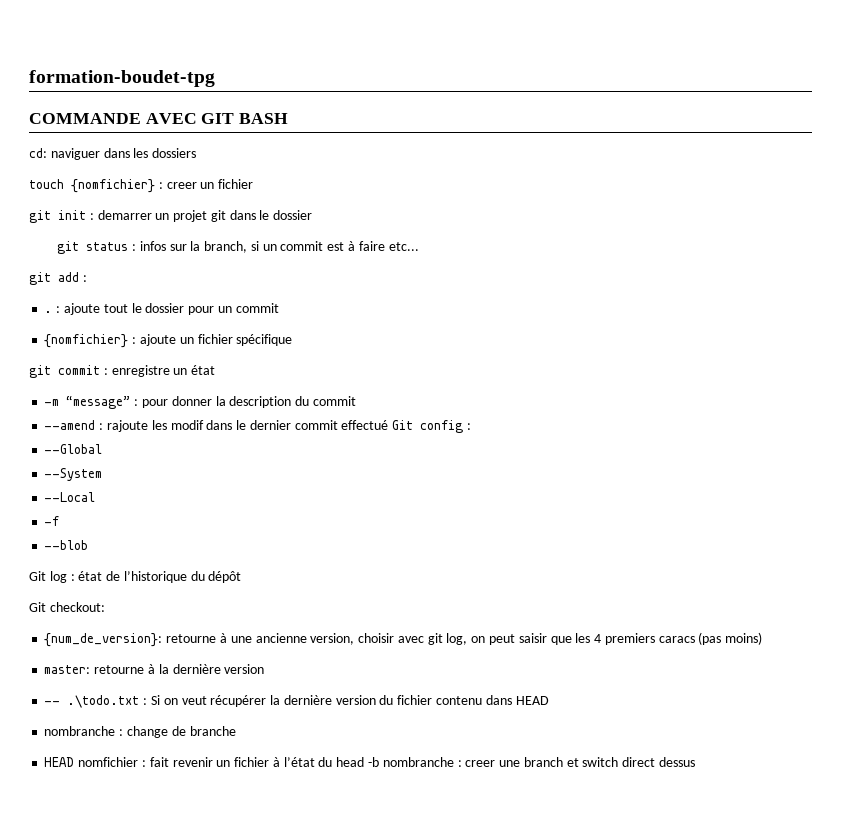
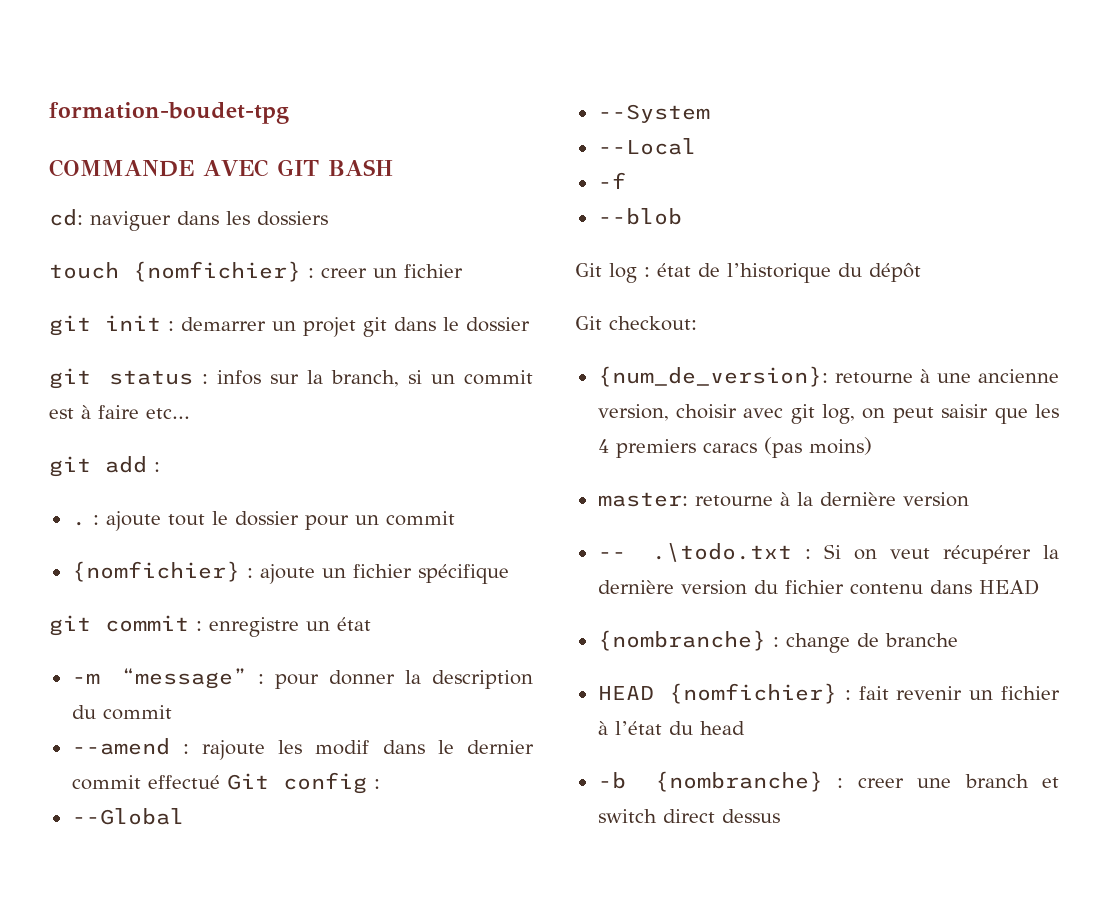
[44,726,116,736] nombranche -> [597,630,766,651] {nombranche}
[78,757,139,767] nomfichier -> [669,683,838,704] {nomfichier}
[367,757,454,767] -b nombranche -> [597,771,823,792] // -b {nombranche}

